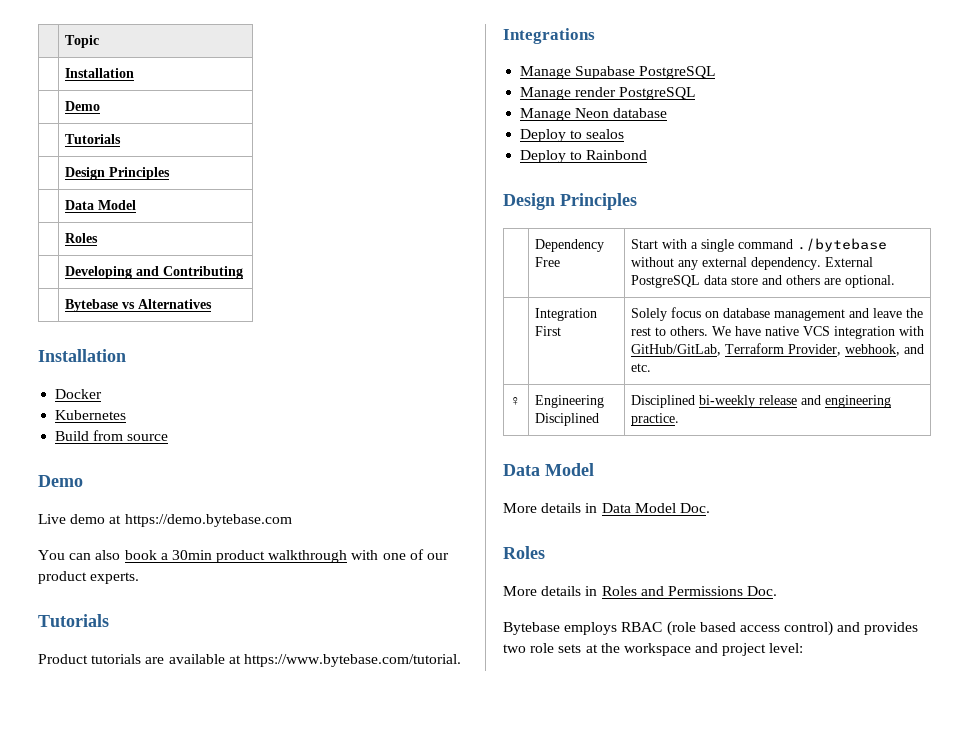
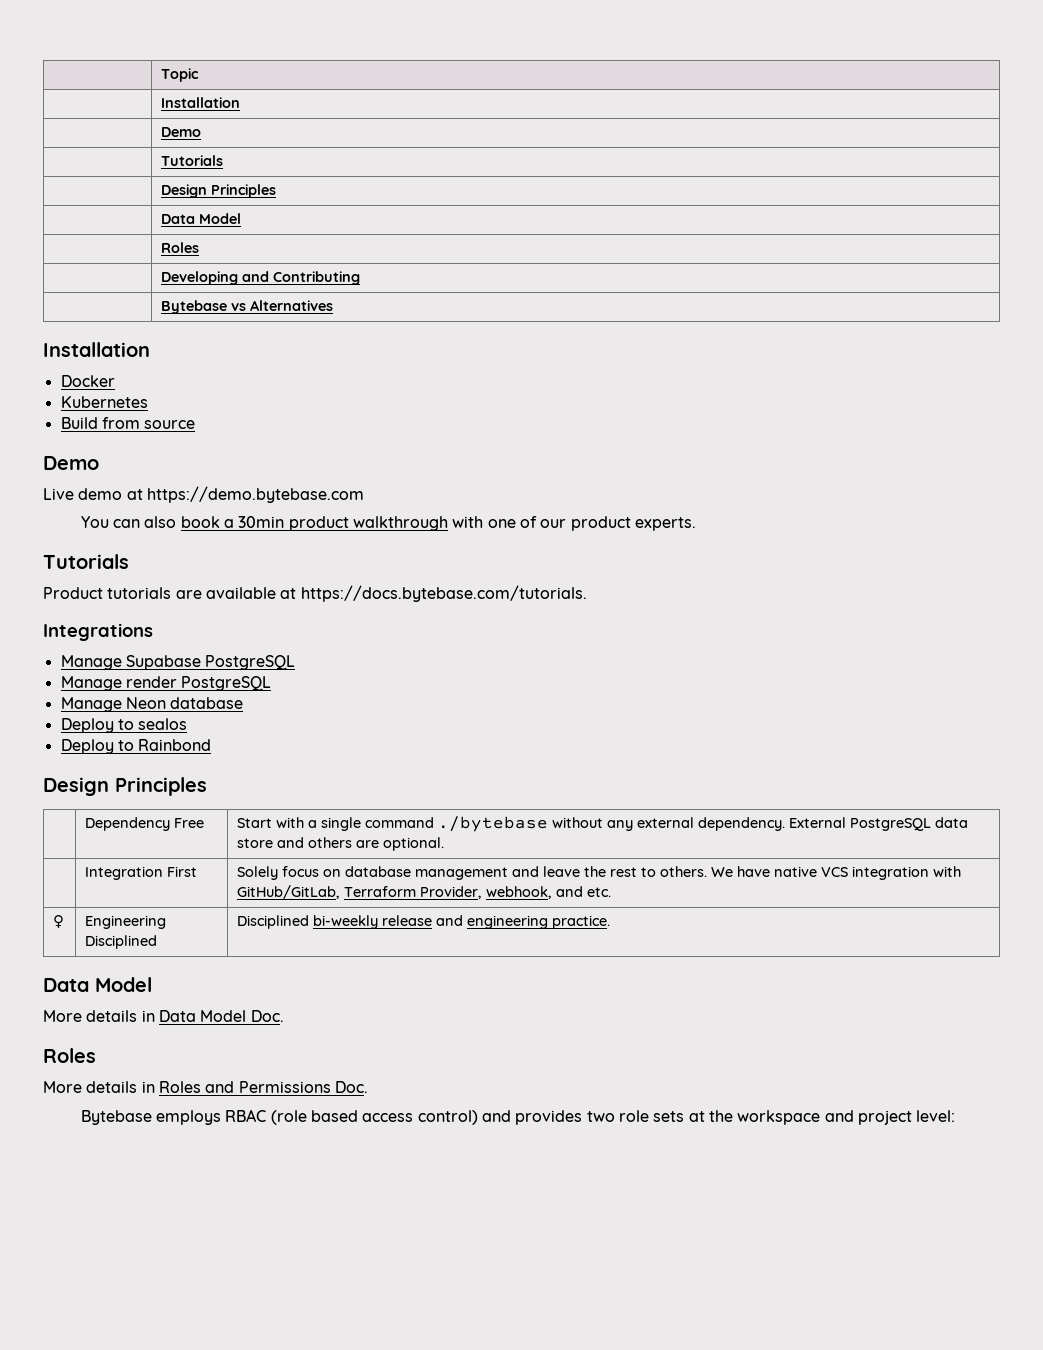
[243,654,461,667] https://www.bytebase.com/tutorial. -> [300,585,587,602] https://docs.bytebase.com/tutorials.

